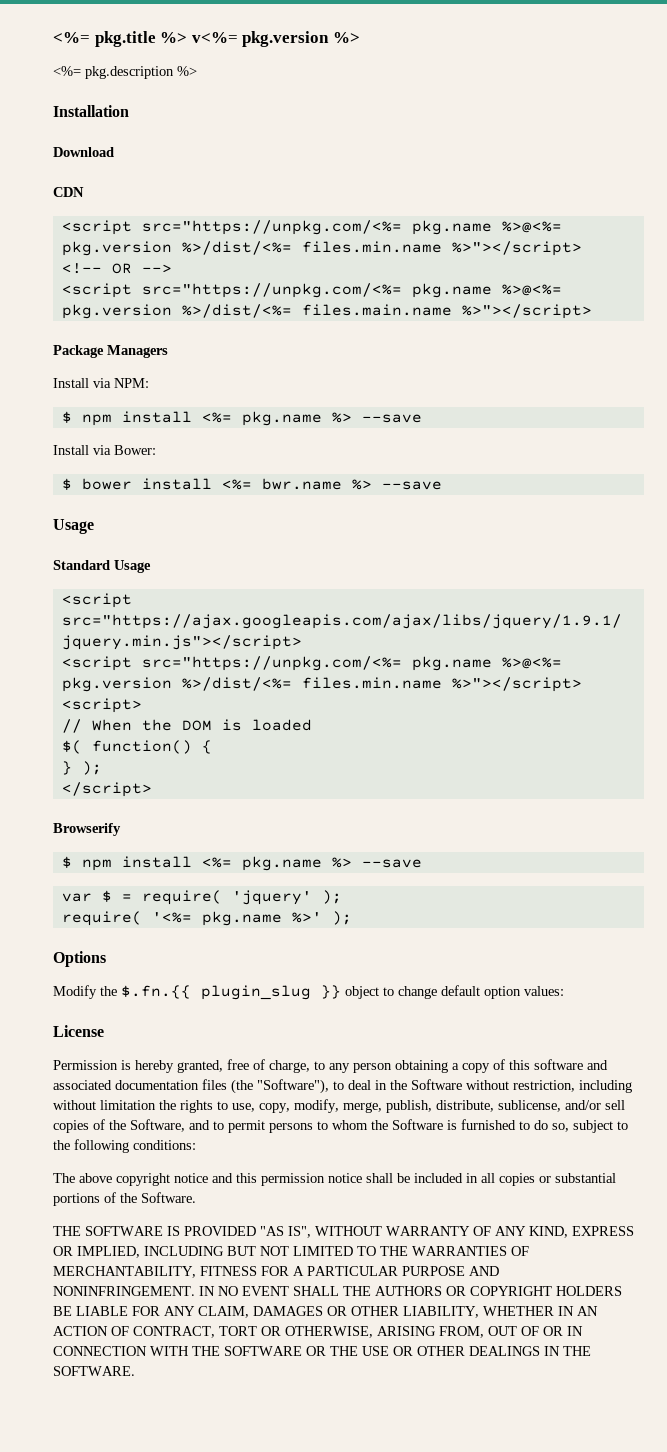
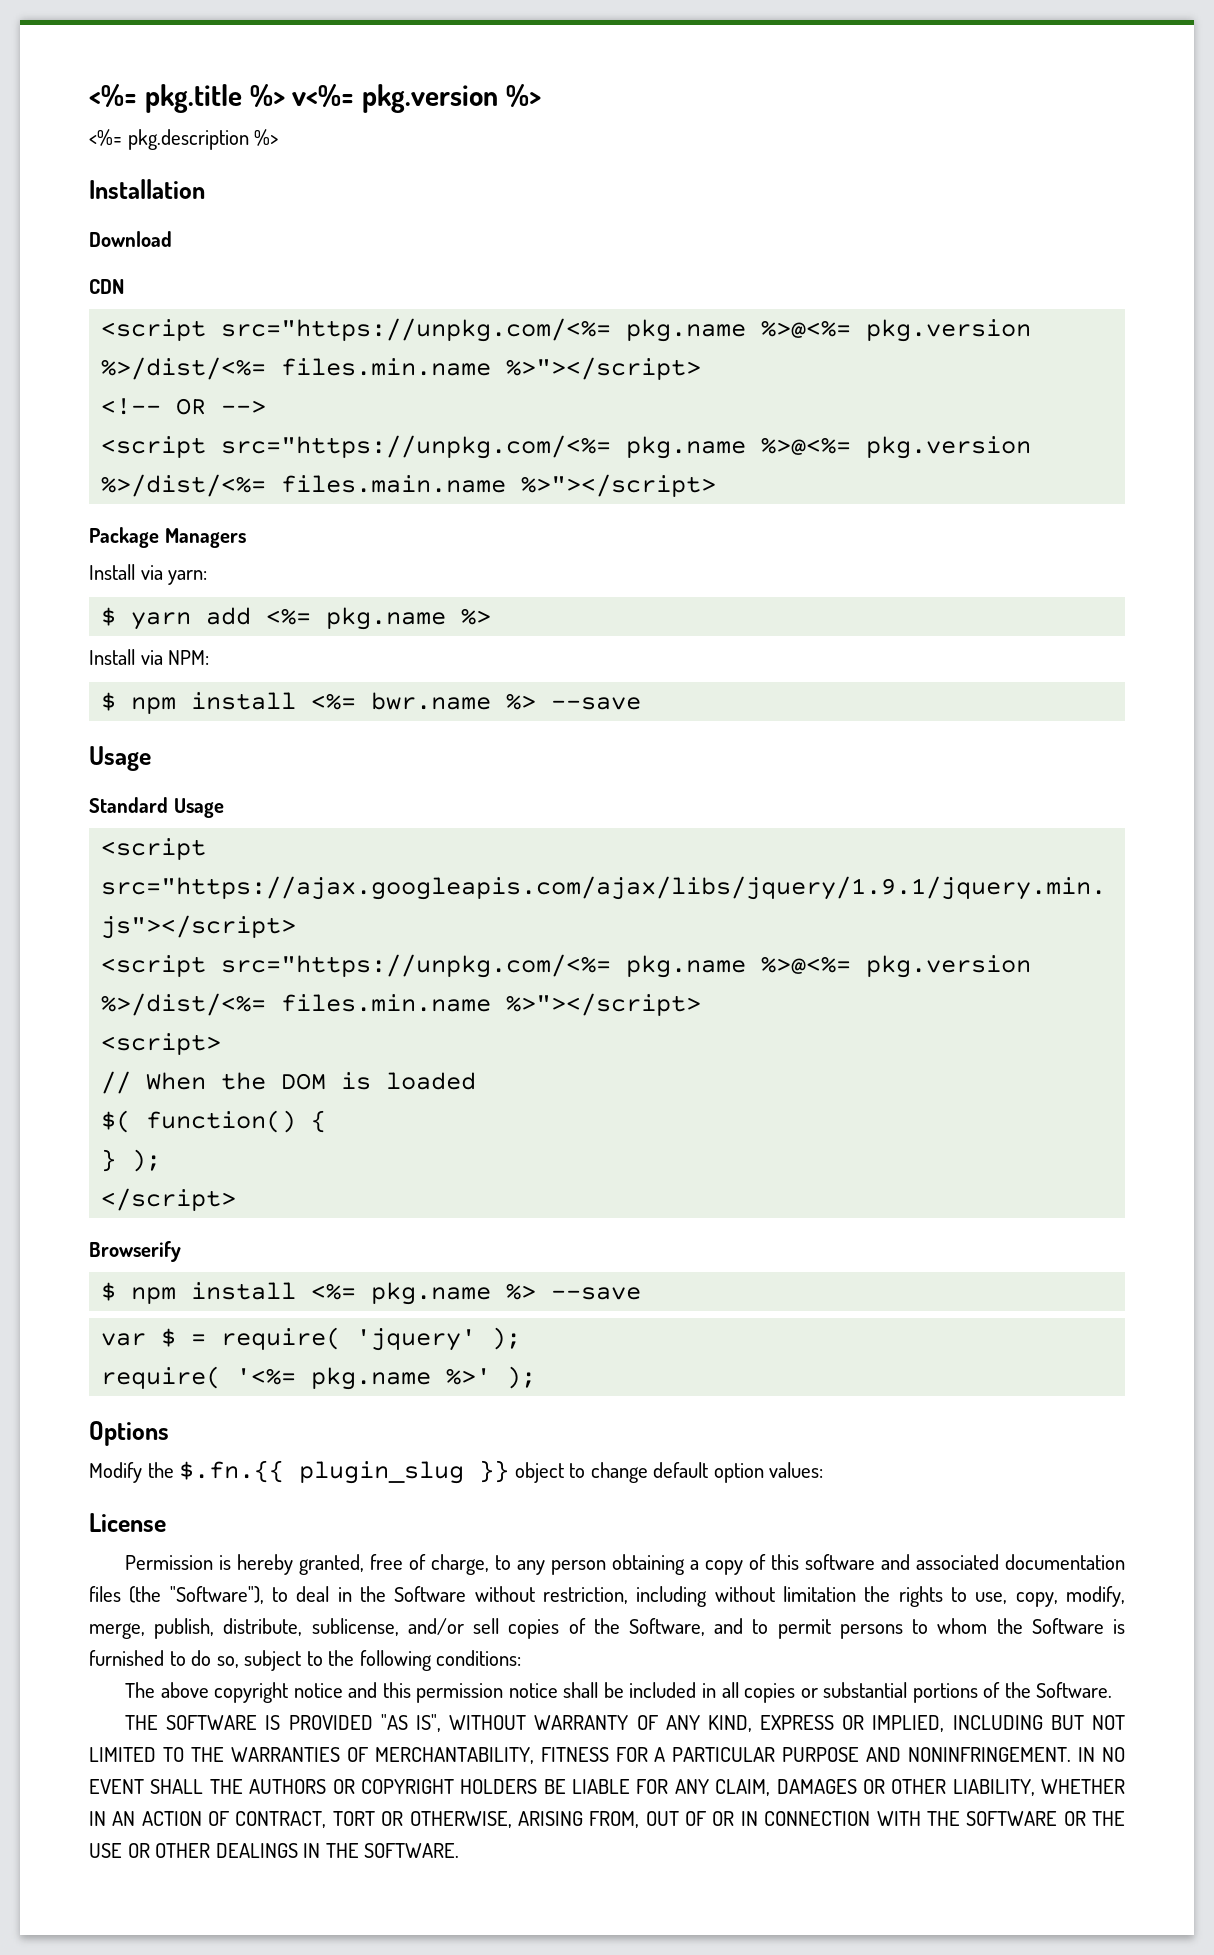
(168, 351) none -> [89,564,208,585] [101,607,492,630] // Install via yarn: // $ yarn add <%= pkg.name %>
[241,411,422,426] [53,445,156,455] [61,478,252,490] pkg.name %> --save // Install via Bower: // $ bower install <%= -> (357, 701) none

